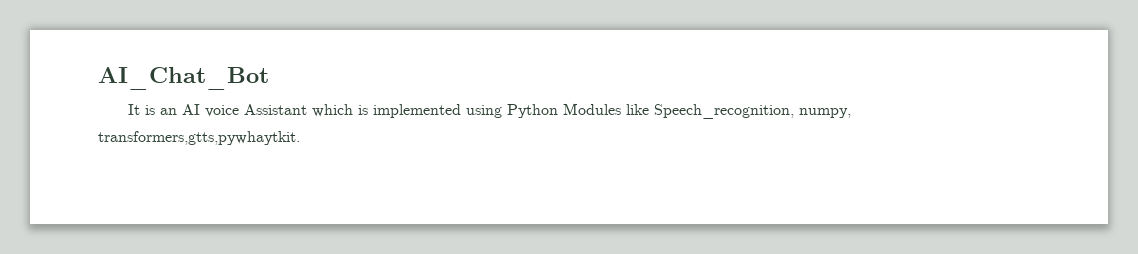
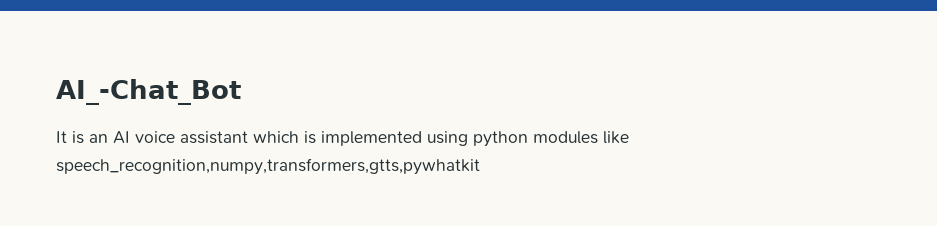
[98,67,269,90] AI_Chat_Bot -> [56,79,241,105] AI_-Chat_Bot
[244,104,308,115] Assistant -> [180,131,248,144] assistant
[507,103,852,119] [98,131,300,145] Python Modules like Speech_recognition, numpy, transformers,gtts,pywhaytkit. -> [473,131,629,147] [56,158,480,175] python modules like speech_recognition,numpy,transformers,gtts,pywhatkit

